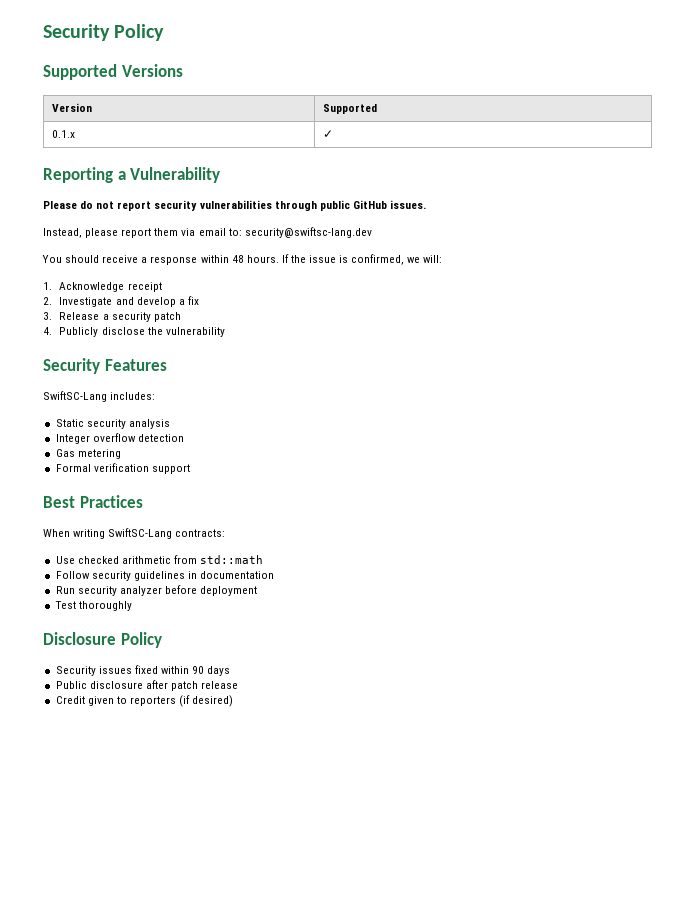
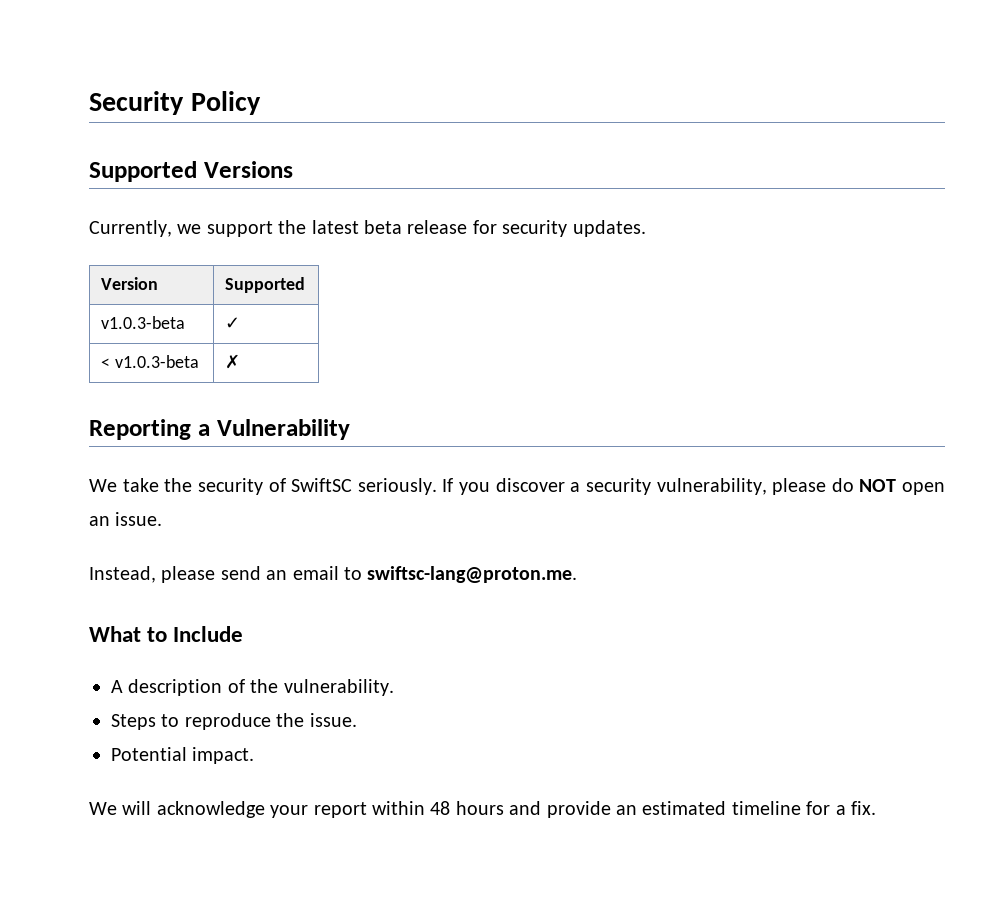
(183, 70) none -> [89,220,646,237] // Currently, we support the latest beta release for security updates.
[51,130,75,138] 0.1.x -> [100,316,185,329] v1.0.3-beta
(333, 134) none -> [100,355,199,368] [224,354,240,369] // < v1.0.3-beta | ✗
[43,200,426,211] [43,227,372,238] [42,254,443,265] [43,282,162,292] [43,296,199,307] [43,312,181,322] [43,327,225,337] [43,358,167,374] [43,391,156,402] [55,419,170,429] [55,433,184,444] [55,449,121,459] [55,463,190,474] [43,495,143,508] [43,528,226,539] [55,555,264,564] [55,571,275,581] [55,585,258,596] [54,601,132,611] [43,632,162,648] [55,665,231,676] [55,680,239,691] [55,695,234,707] Please do not report security vulnerabilities through public GitHub issues. // Instead, please report them via email to: security@swiftsc-lang.dev // You should receive a response within 48 hours. If the issue is confirmed, we will: // 1. Acknowledge receipt // 2. Investigate and develop a fix // 3. Release a security patch // 4. Publicly disclose the vulnerability // Security Features // SwiftSC-Lang includes: // Static security analysis // Integer overflow detection // Gas metering // Formal verification support // Best Practices // When writing SwiftSC-Lang contracts: // Use checked arithmetic from std::math // Follow security guidelines in documentation // Run security analyzer before deployment // Test thoroughly // Disclosure Policy // Security issues fixed within 90 days // Public disclosure after patch release // Credit given to reporters (if desired) -> [89,478,945,495] [89,512,163,526] [89,566,578,583] [89,626,244,642] [111,679,394,696] [111,713,357,730] [111,747,255,764] [89,801,876,818] We take the security of SwiftSC seriously. If you discover a security vulnerability, please do NOT open an issue. // Instead, please send an email to swiftsc-lang@proton.me. // What to Include // A description of the vulnerability. // Steps to reproduce the issue. // Potential impact. // We will acknowledge your report within 48 hours and provide an estimated timeline for a fix.

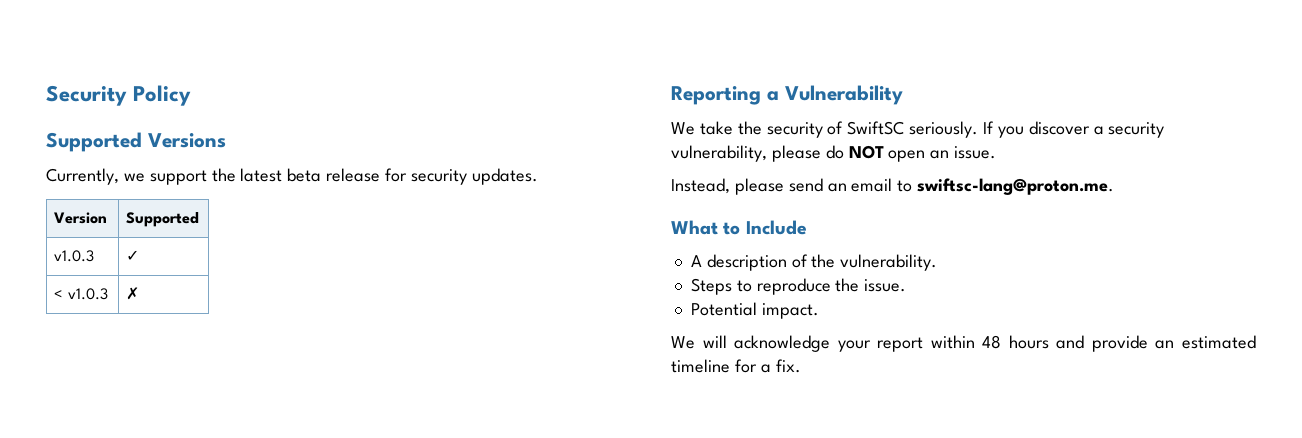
[100,316,185,329] v1.0.3-beta -> [54,250,95,262] v1.0.3
[114,355,199,368] v1.0.3-beta -> [67,288,108,300] v1.0.3

